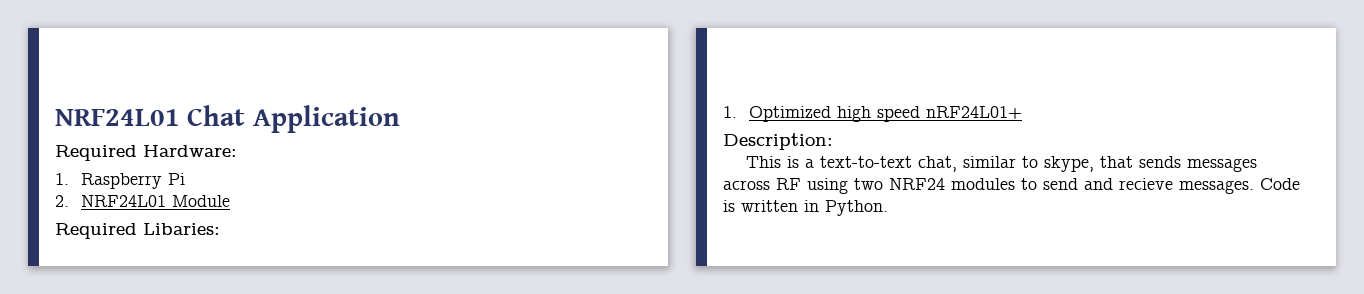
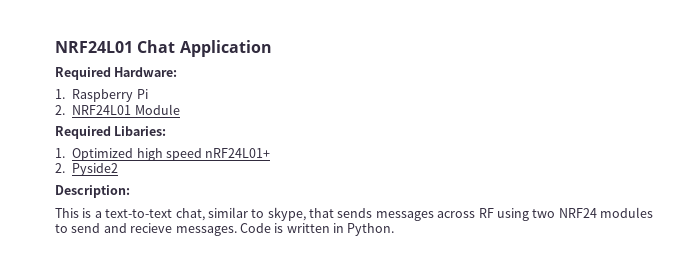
(1023, 112) none -> [55,163,119,176] // 2. Pyside2

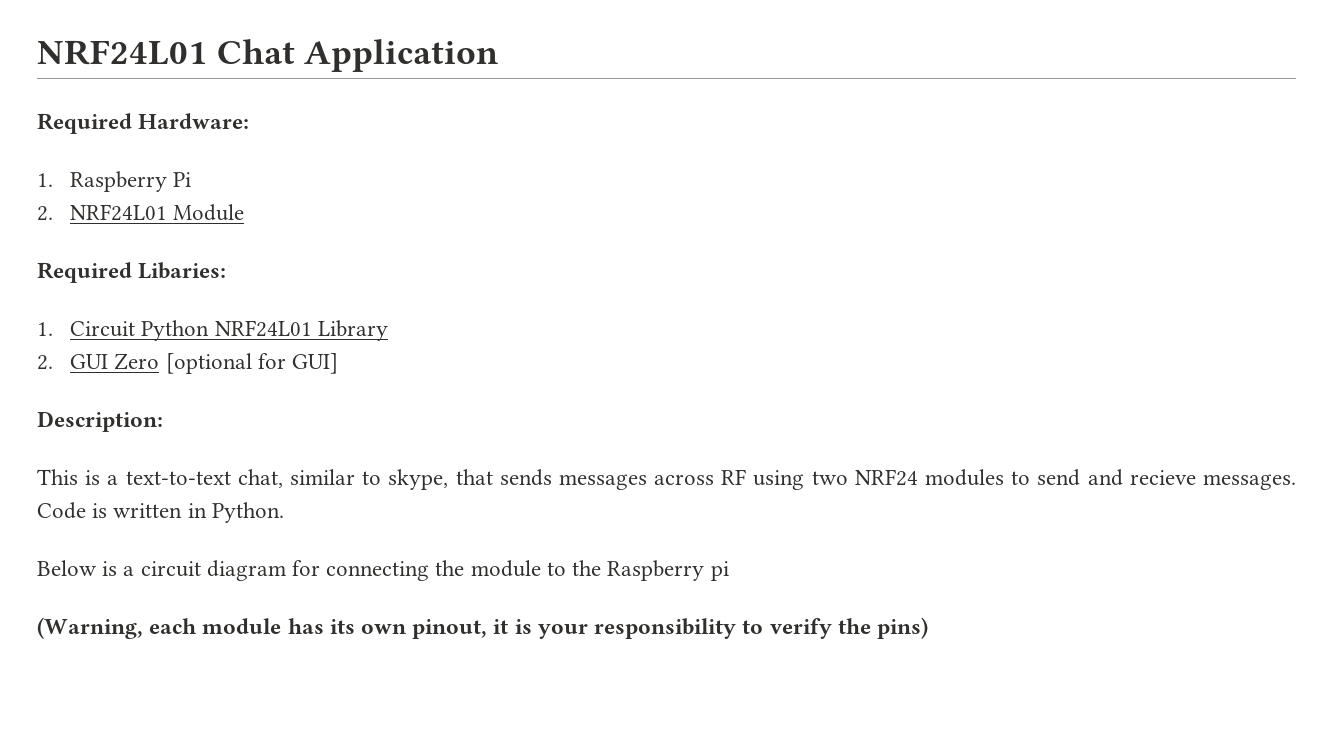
[72,148,271,161] [55,163,119,176] Optimized high speed nRF24L01+ // 2. Pyside2 -> [70,320,388,341] [37,353,338,374] Circuit Python NRF24L01 Library // 2. GUI Zero [optional for GUI]
(395, 229) none -> [37,560,729,581] [37,617,928,639] // Below is a circuit diagram for connecting the module to the Raspberry pi // (Warning, each module has its own pinout, it is your responsibility to verify the pins)

